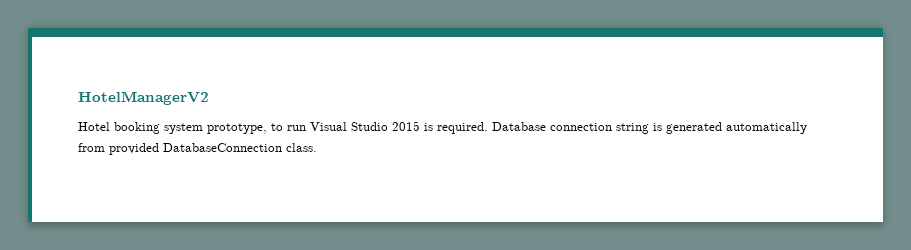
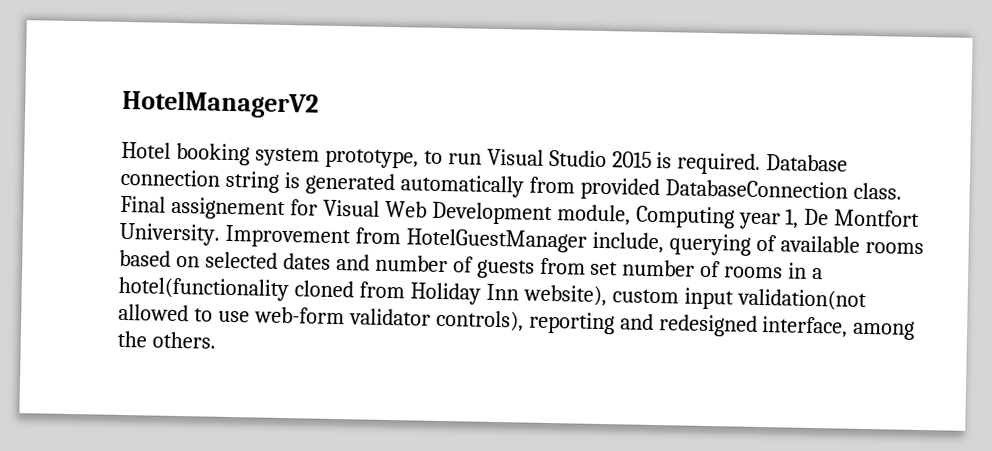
(317, 147) none -> [120,195,921,230] [119,222,924,256] [119,249,824,280] [118,276,867,311] [118,303,916,340] [117,330,216,349] Final assignement for Visual Web Development module, Computing year 1, De Montfort University. Improvement from HotelGuestManager include, querying of available rooms based on selected dates and number of guests from set number of rooms in a hotel(functionality cloned from Holiday Inn website), custom input validation(not allowed to use web-form validator controls), reporting and redesigned interface, among the others.

